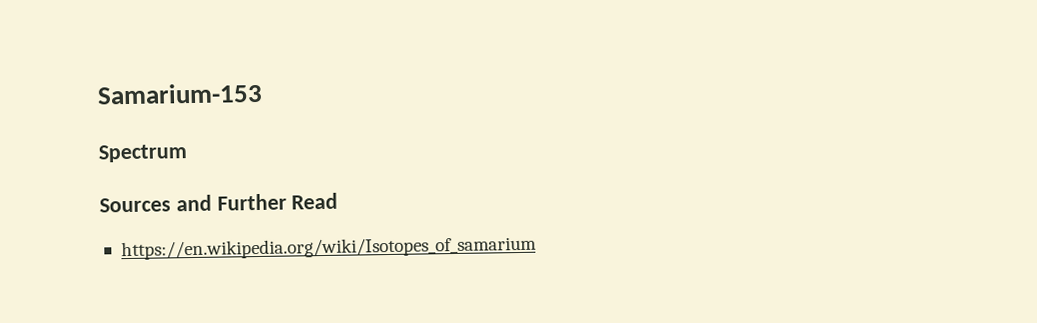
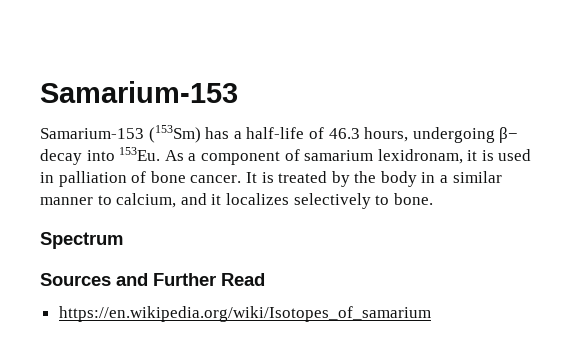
[97,82,263,105] Samarium-153 -> [40,81,238,103] [40,125,519,143] [40,147,532,165] [40,171,502,187] [40,193,433,209] Samarium-153 // Samarium-153 (153Sm) has a half-life of 46.3 hours, undergoing β− decay into 153Eu. As a component of samarium lexidronam, it is used in palliation of bone cancer. It is treated by the body in a similar manner to calcium, and it localizes selectively to bone.

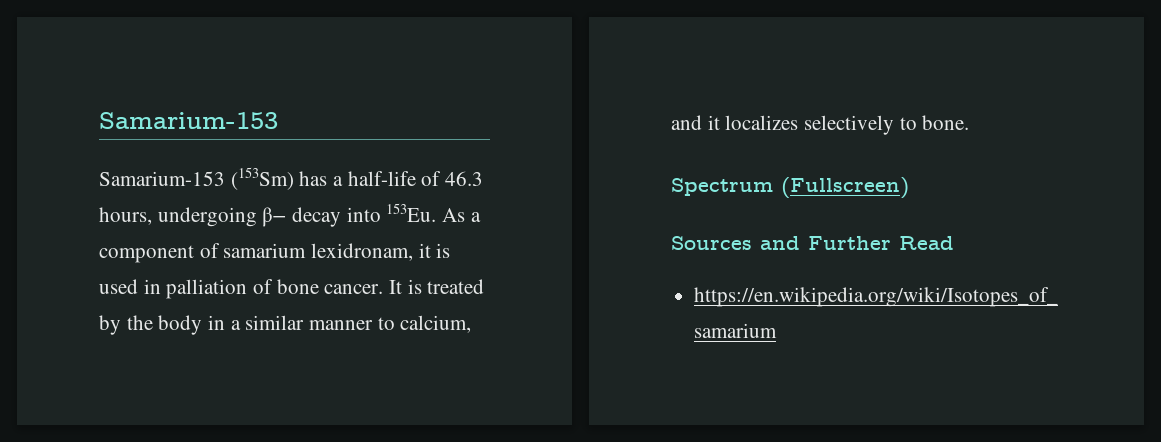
(123, 240) none -> [781,177,909,199] (Fullscreen)

